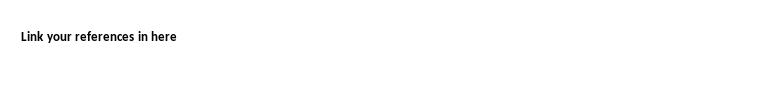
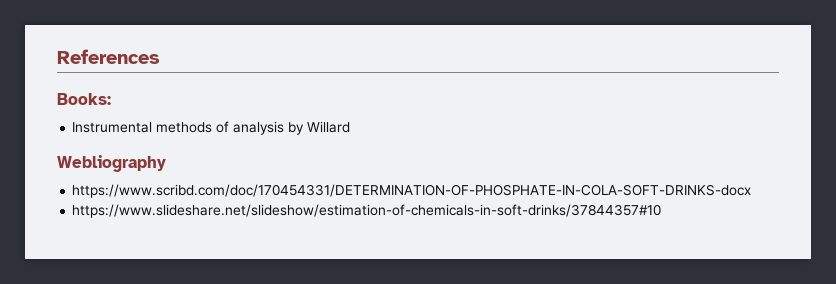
[21,31,178,43] Link your references in here -> [57,49,160,64] [57,93,111,105] [72,121,351,135] [57,155,166,172] [72,184,752,198] [72,204,662,218] References // Books: // Instrumental methods of analysis by Willard // Webliography // https://www.scribd.com/doc/170454331/DETERMINATION-OF-PHOSPHATE-IN-COLA-SOFT-DRINKS-docx // https://www.slideshare.net/slideshow/estimation-of-chemicals-in-soft-drinks/37844357#10

